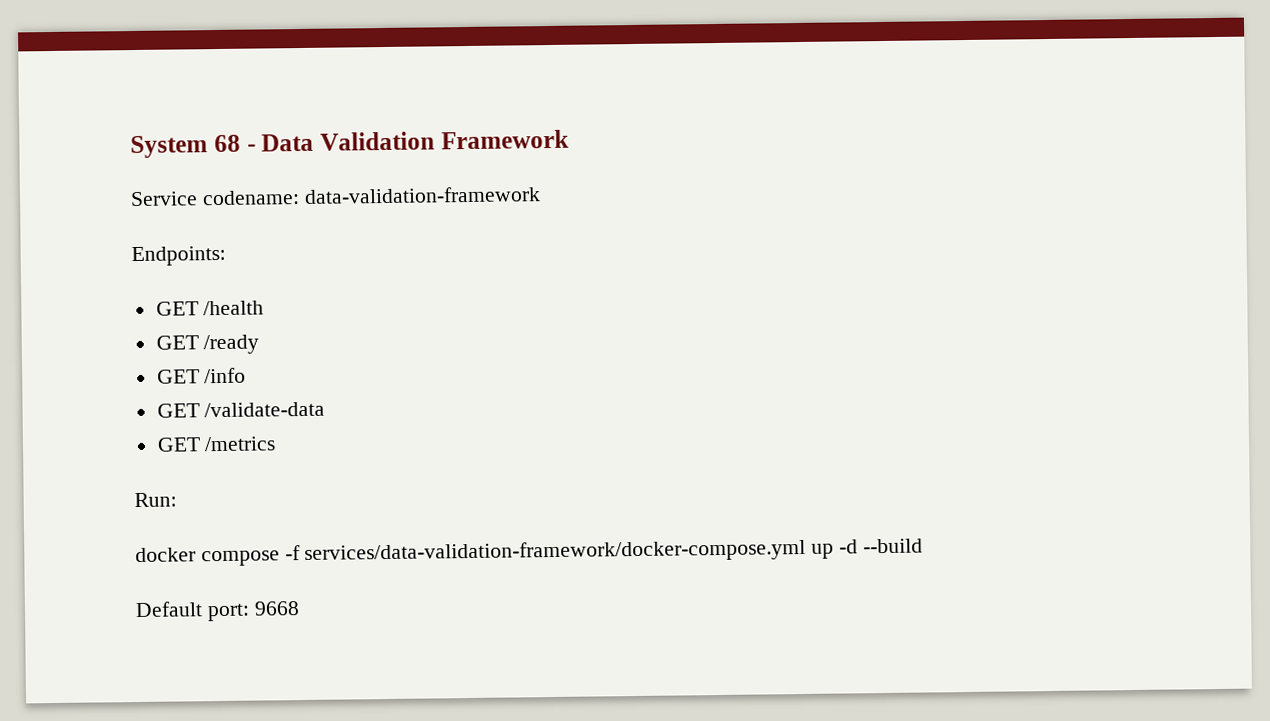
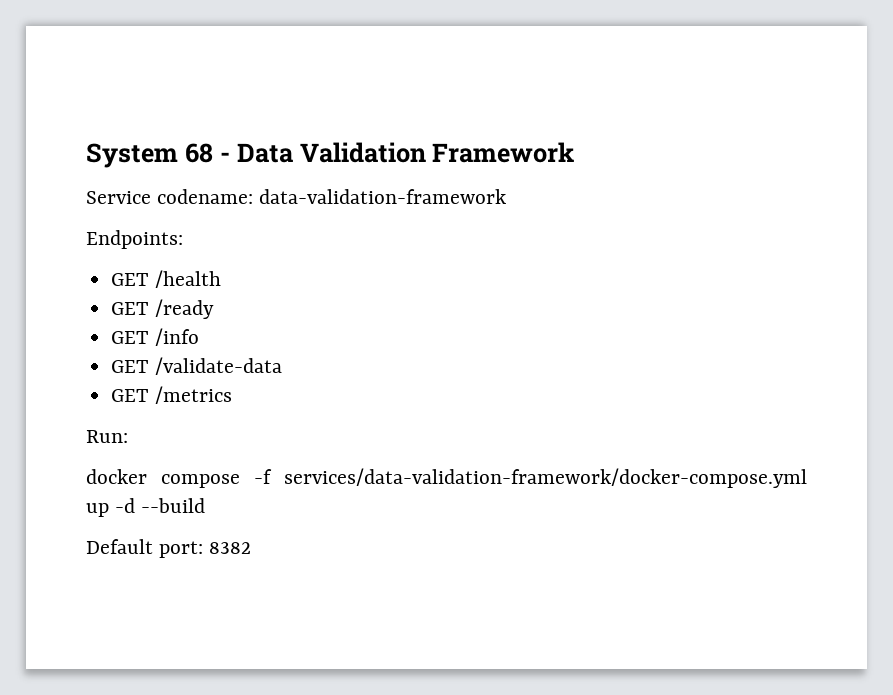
[253,601,300,616] 9668 -> [209,542,252,554] 8382

